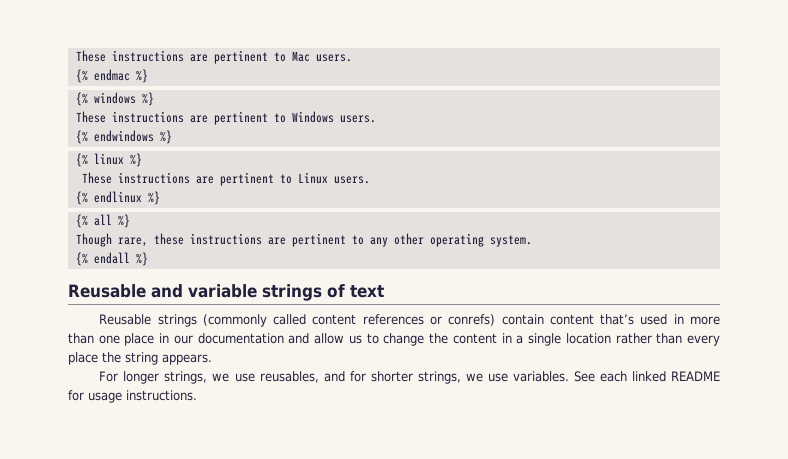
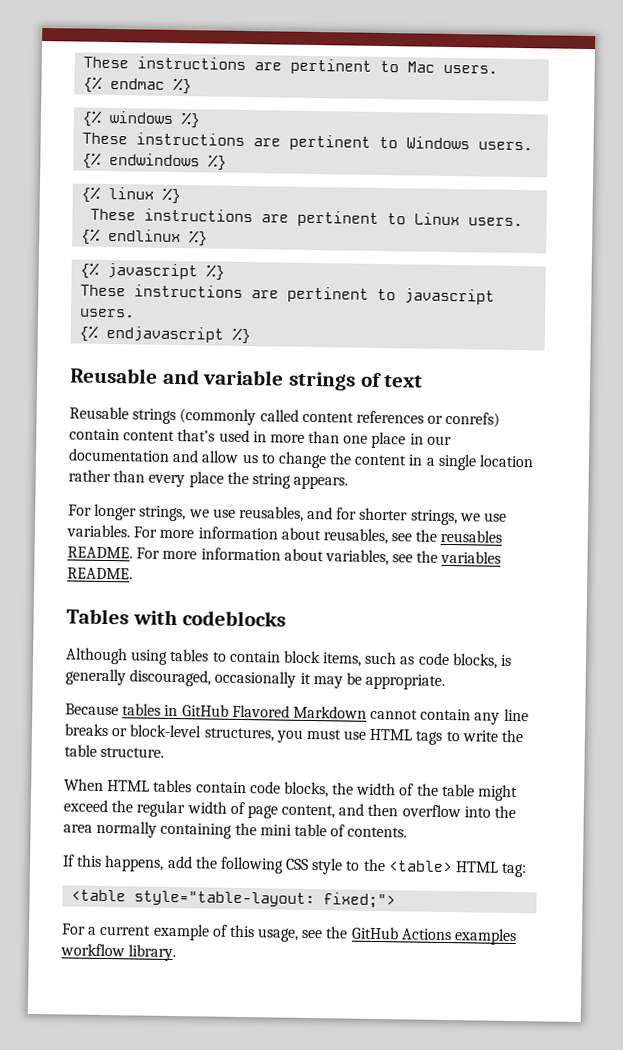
[93,214,130,228] [75,233,532,247] [75,252,130,266] all %} // Though rare, these instructions are pertinent to any other operating system. // {% endall -> [107,262,226,281] [80,284,496,305] [80,308,136,318] [79,325,225,343] javascript %} // These instructions are pertinent to javascript users. // {% endjavascript
[573,371,720,382] [68,390,197,403] See each linked README for usage instructions. -> [133,526,503,545] [67,546,502,566] [67,567,133,580] [66,608,287,627] [65,647,513,669] [65,668,446,690] [65,703,529,725] [64,723,525,745] [64,744,165,758] [64,778,519,802] [63,799,517,819] [63,820,408,839] [62,854,528,878] [71,889,397,909] [61,923,518,946] [60,943,177,962] For more information about reusables, see the reusables README. For more information about variables, see the variables README. // Tables with codeblocks // Although using tables to contain block items, such as code blocks, is generally discouraged, occasionally it may be appropriate. // Because tables in GitHub Flavored Markdown cannot contain any line breaks or block-level structures, you must use HTML tags to write the table structure. // When HTML tables contain code blocks, the width of the table might exceed the regular width of page content, and then overflow into the area normally containing the mini table of contents. // If this happens, add the following CSS style to the <table> HTML tag: // <table style="table-layout: fixed;"> // For a current example of this usage, see the GitHub Actions examples workflow library.

